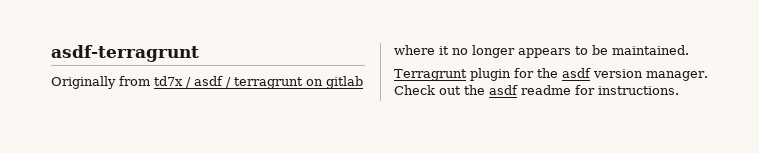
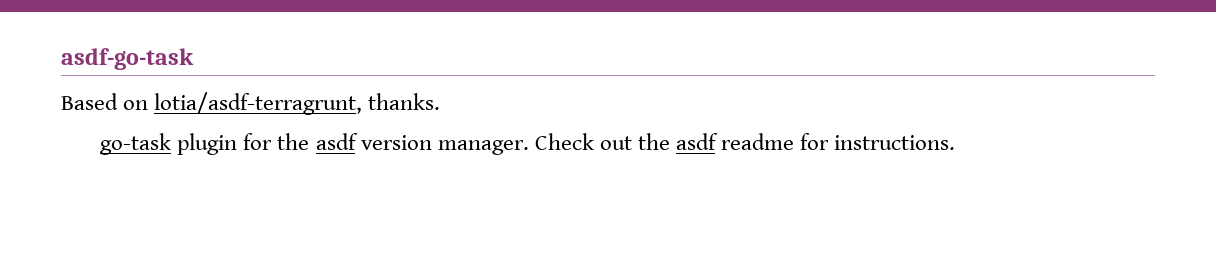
[51,45,199,62] [51,76,363,89] [394,45,689,58] [394,69,467,81] asdf-terragrunt // Originally from td7x / asdf / terragrunt on gitlab where it no longer appears to be maintained. // Terragrunt -> [61,48,194,70] [61,92,441,115] [100,133,172,155] asdf-go-task // Based on lotia/asdf-terragrunt, thanks. // go-task

